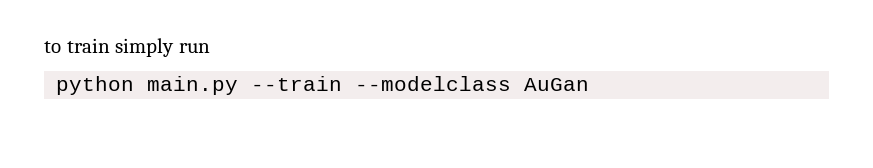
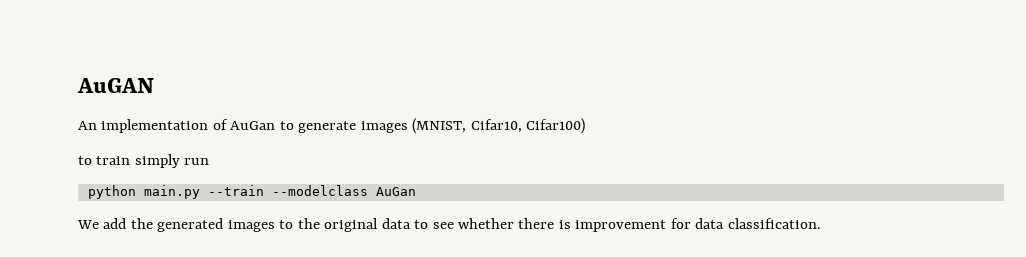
(44, 47) none -> [77,78,154,93] [78,118,586,134] AuGAN // An implementation of AuGan to generate images (MNIST, Cifar10, Cifar100) //
(590, 84) none -> [77,218,821,232] // We add the generated images to the original data to see whether there is improvement for data classification.

